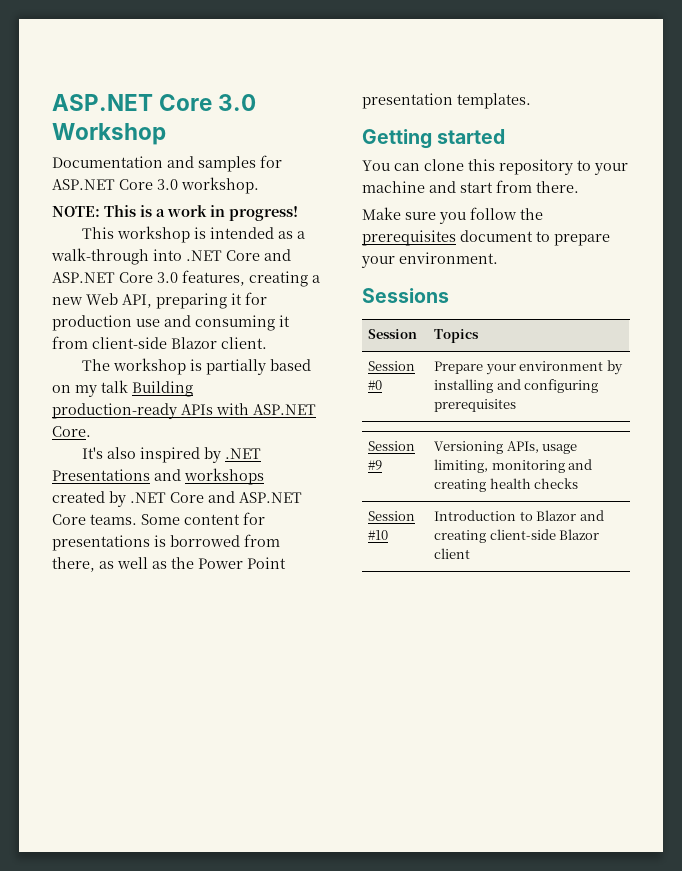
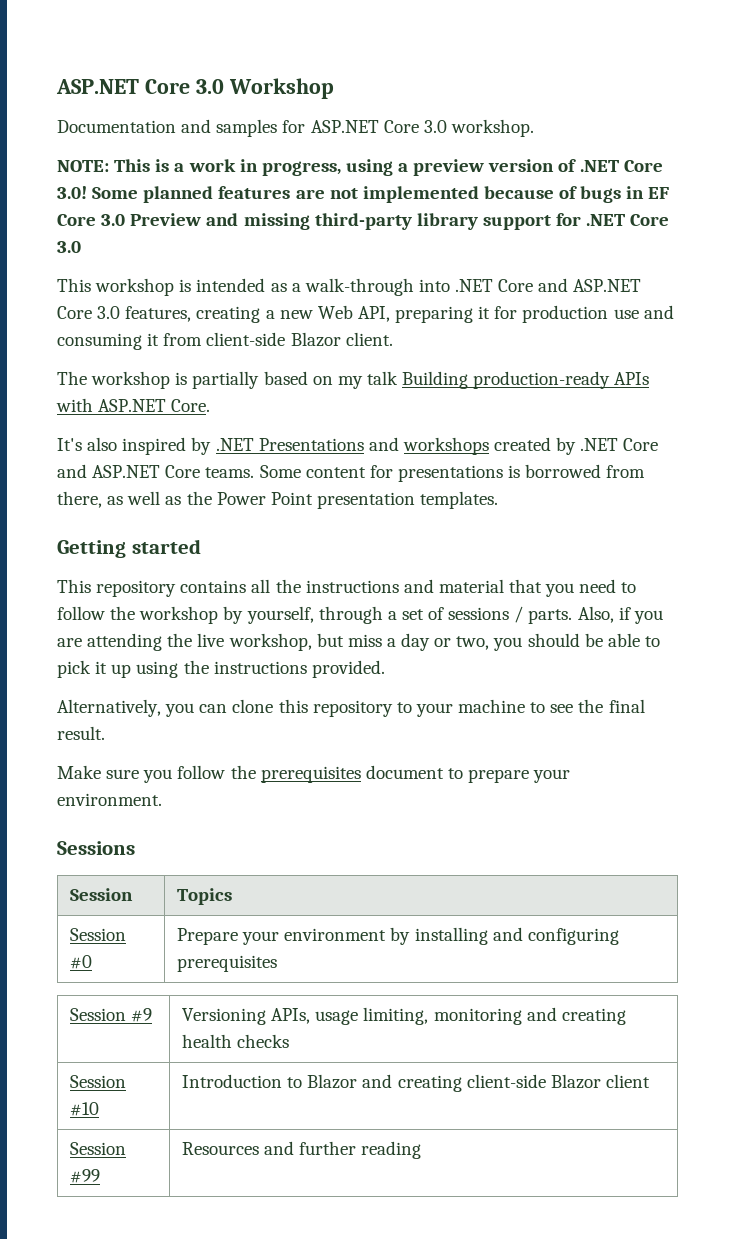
[229,206,298,221] progress! -> [261,159,663,176] [57,186,670,203] [57,213,670,230] [57,241,81,253] progress, using a preview version of .NET Core 3.0! Some planned features are not implemented because of bugs in EF Core 3.0 Preview and missing third-party library support for .NET Core 3.0
[362,160,390,171] You -> [57,579,637,597] [57,606,663,624] [57,633,660,651] [57,660,385,678] [57,699,195,717] This repository contains all the instructions and material that you need to follow the workshop by yourself, through a set of sessions / parts. Also, if you are attending the live workshop, but miss a day or two, you should be able to pick it up using the instructions provided. // Alternatively, you
[429,180,579,193] and start from there. -> [530,699,645,713] [57,726,105,740] to see the final result.
(471, 553) none -> [69,1142,126,1155] [69,1169,100,1183] [181,1141,422,1159] // Session #99 | Resources and further reading

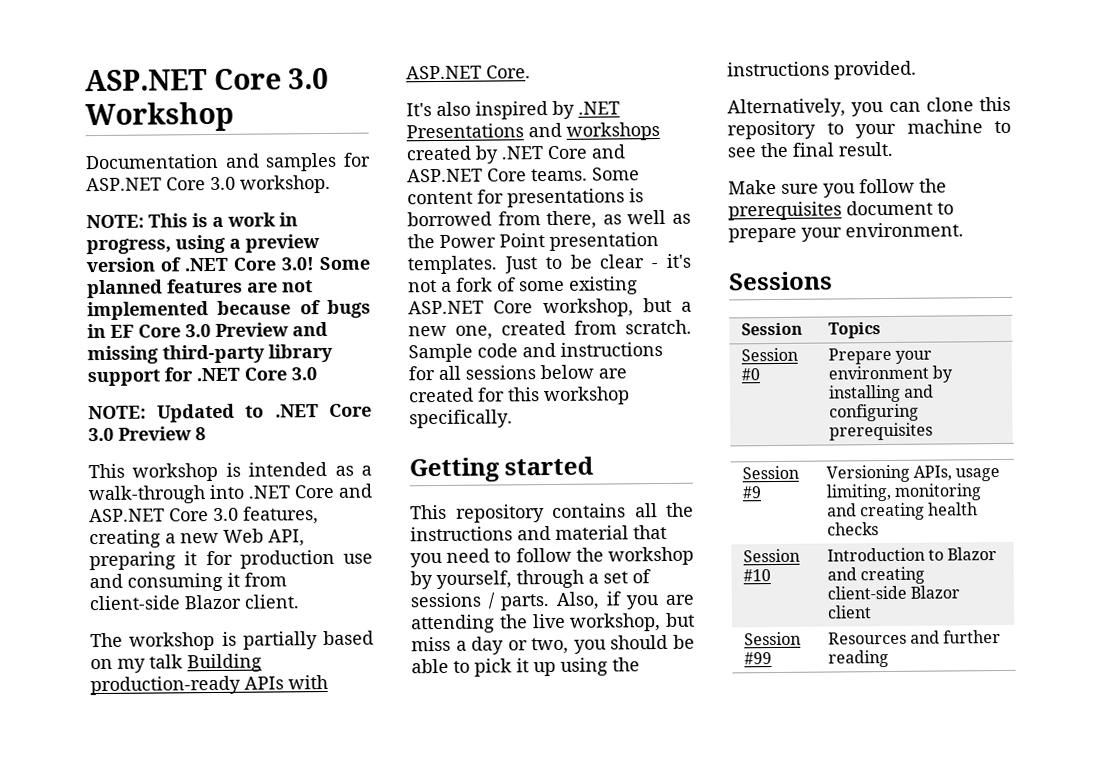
(81, 247) none -> [88,403,372,423] [88,426,206,442] // NOTE: Updated to .NET Core 3.0 Preview 8
(499, 500) none -> [503,253,691,274] [408,276,638,295] [408,297,692,318] [408,319,692,340] [408,342,663,363] [408,364,627,381] [409,386,630,406] [409,409,513,429] Just to be clear - it's not a fork of some existing ASP.NET Core workshop, but a new one, created from scratch. Sample code and instructions for all sessions below are created for this workshop specifically.

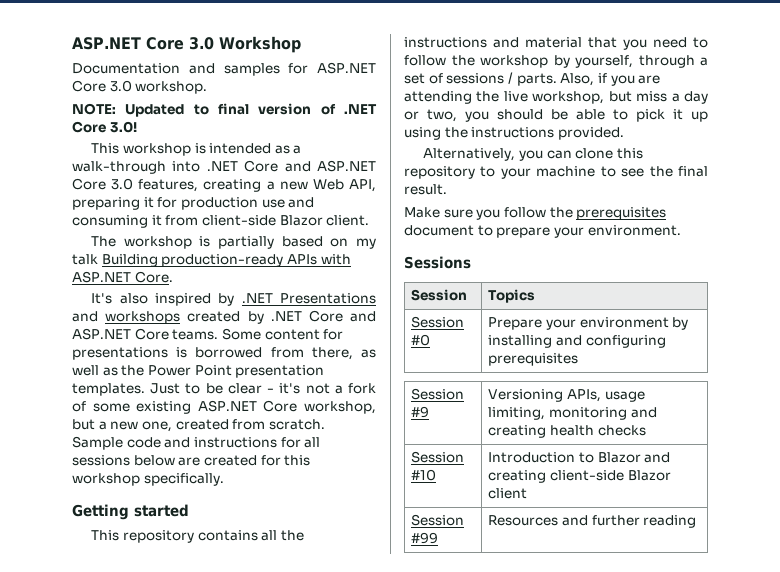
[148,212,298,228] [86,234,320,255] This is a work in progress, using a preview -> [125,103,249,117] Updated to final
[319,256,370,271] [87,278,313,299] [87,299,371,321] [87,321,328,339] [87,343,333,365] [87,367,317,387] [88,403,372,423] [88,426,206,442] Some planned features are not implemented because of bugs in EF Core 3.0 Preview and missing third-party library support for .NET Core 3.0 // NOTE: Updated to .NET Core 3.0 Preview 8 -> (137, 127) none

